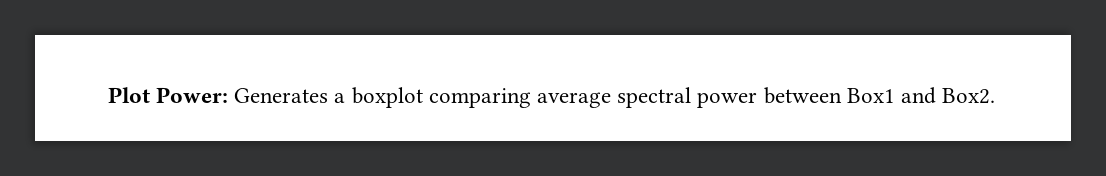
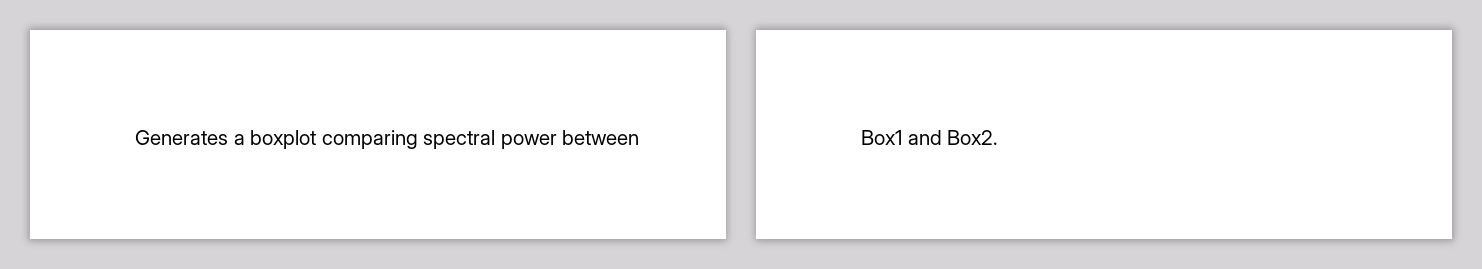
[107,87,228,103] Plot Power: -> (135, 137) none
[536,92,611,108] average -> (418, 139) none

